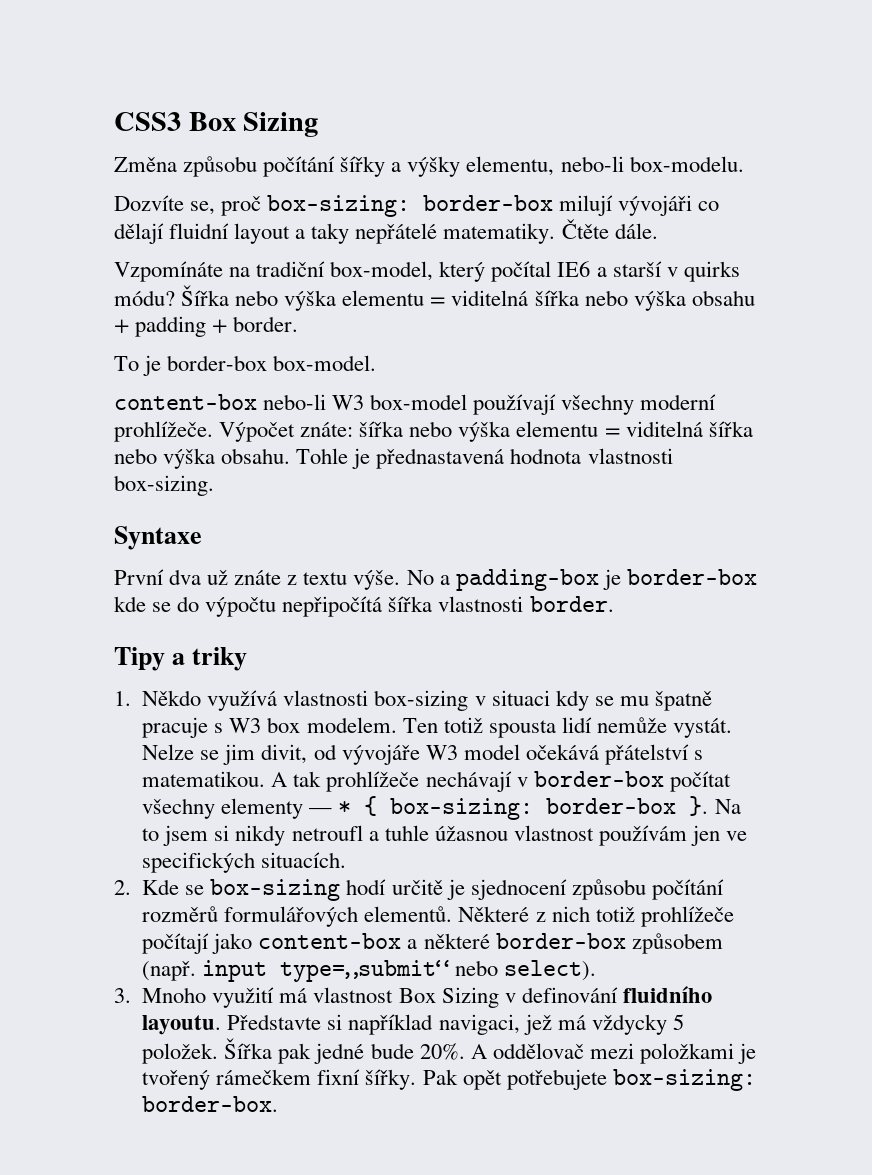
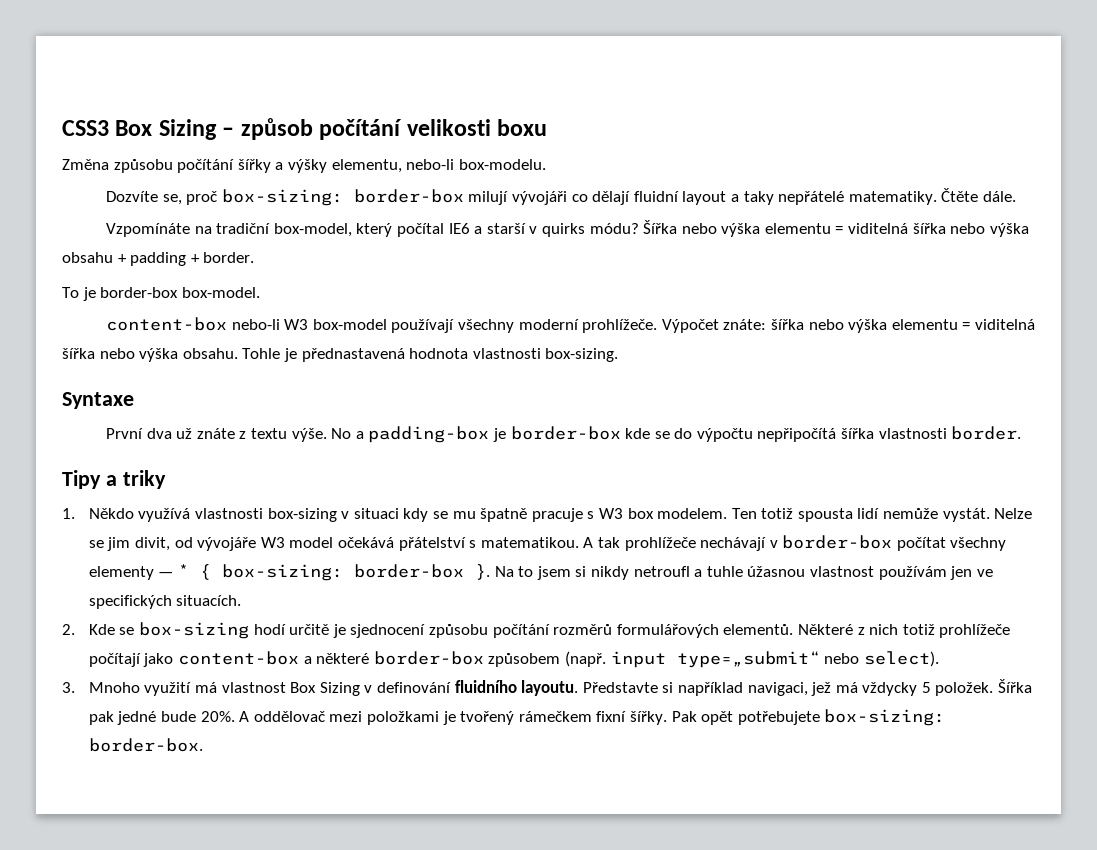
(319, 124) none -> [222,118,548,140] – způsob počítání velikosti boxu

